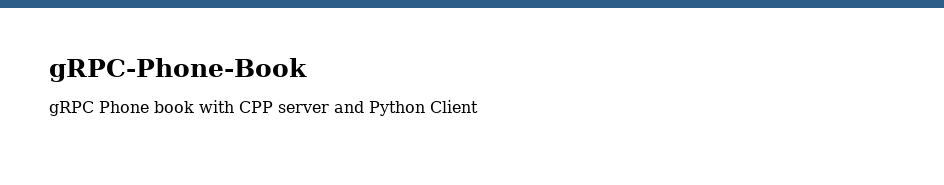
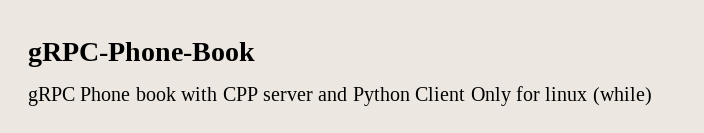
(478, 106) none -> [470,86,652,106] Only for linux (while)

